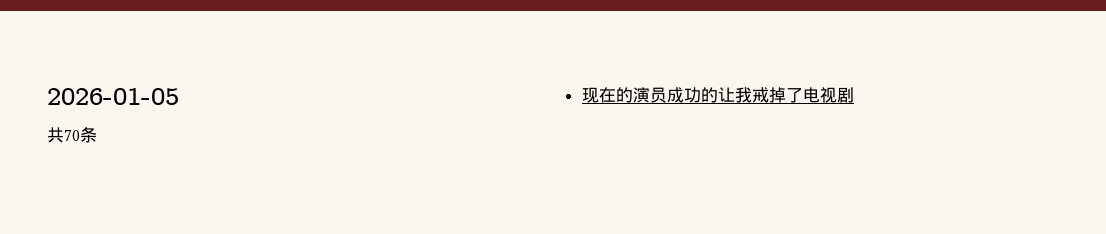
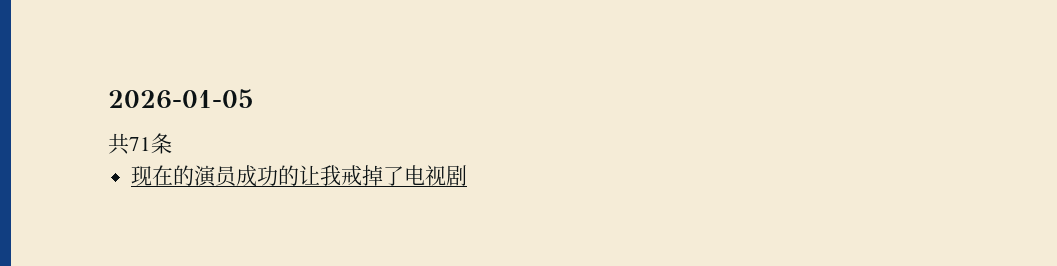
[64,129,80,141] 70 -> [129,137,151,151] 71

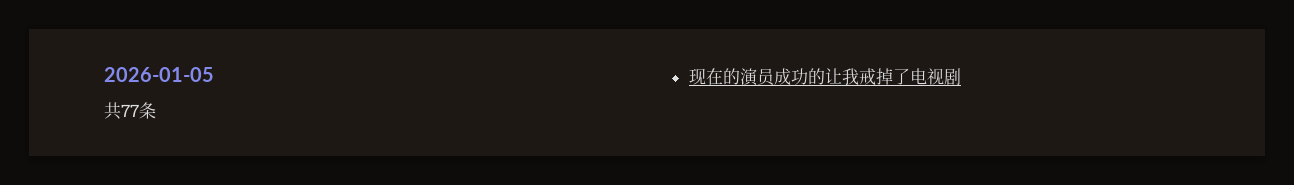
[129,137,151,151] 71 -> [121,104,139,117] 77

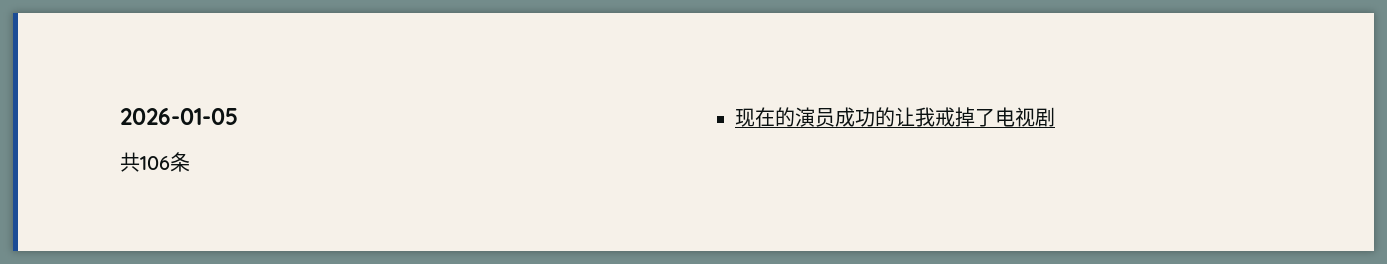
[121,104,139,117] 77 -> [140,156,170,170] 106

